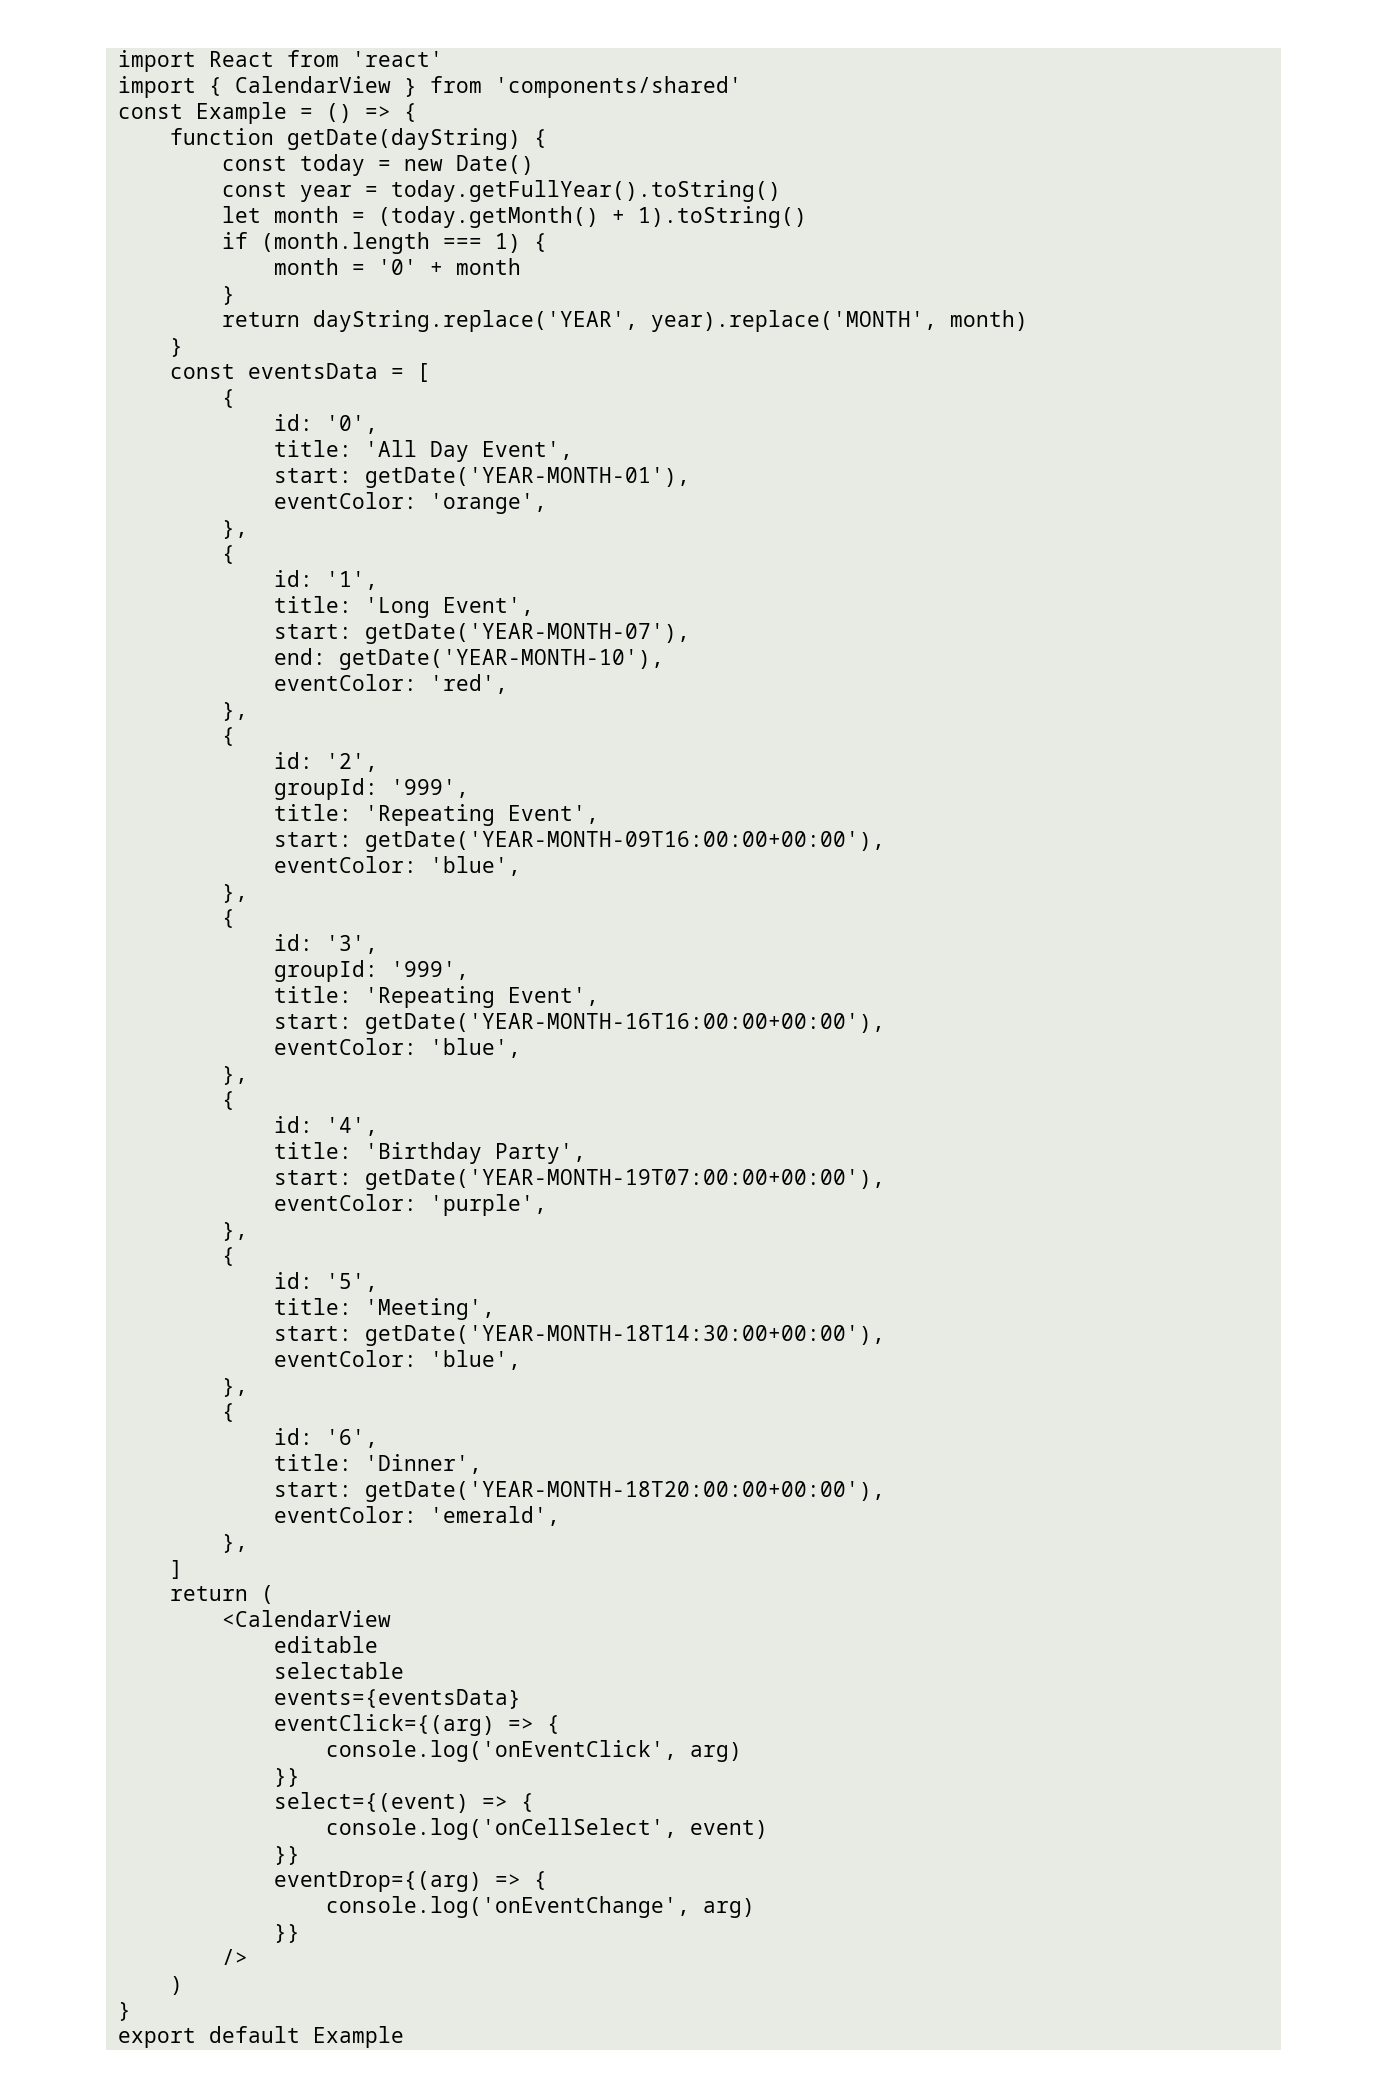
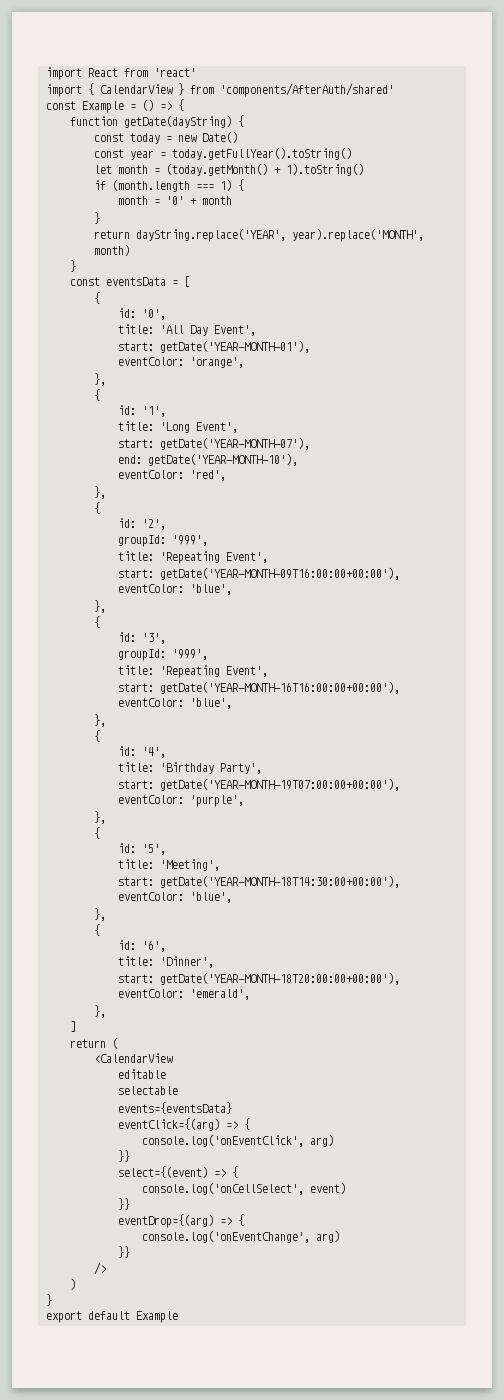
[495,76,743,98] 'components/shared' -> [219,83,394,97] 'components/AfterAuth/shared'

